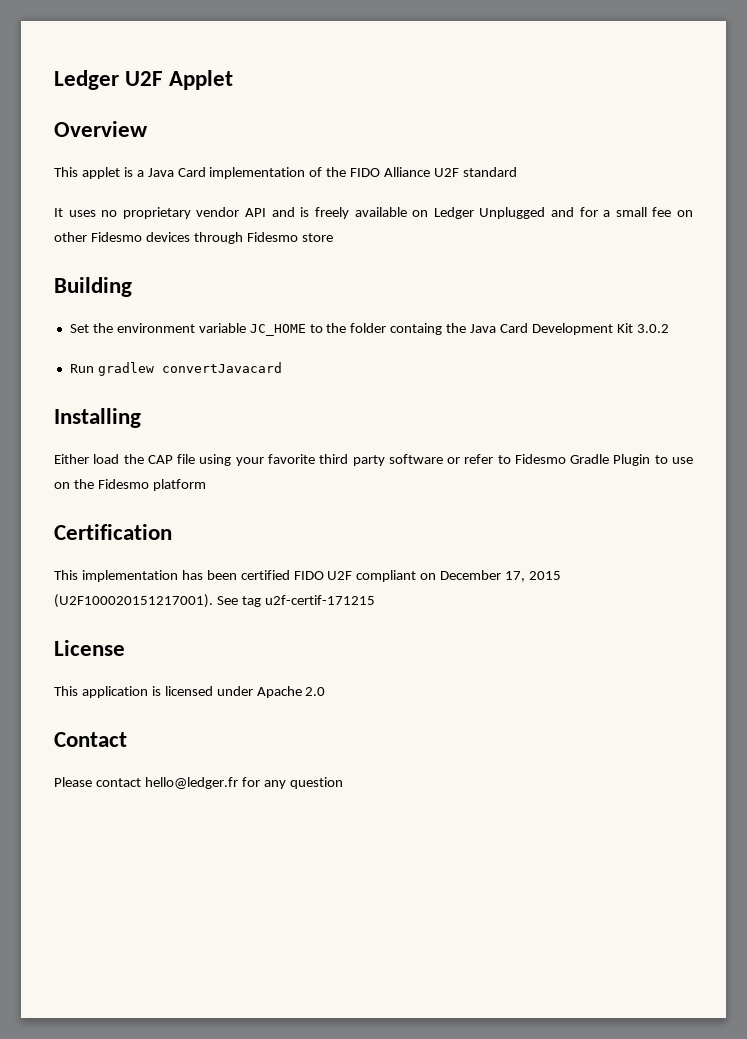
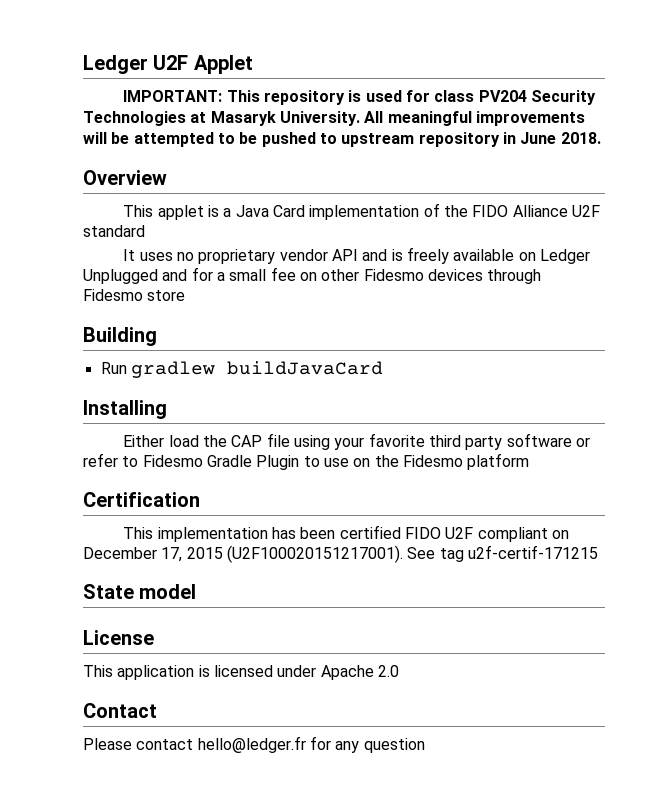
(234, 80) none -> [123,90,597,105] [83,111,585,126] [83,132,601,147] // IMPORTANT: This repository is used for class PV204 Security Technologies at Masaryk University. All meaningful improvements will be attempted to be pushed to upstream repository in June 2018.
[69,323,669,336] // Set the environment variable JC_HOME to the folder containg the Java Card Development Kit 3.0.2 -> (157, 336) none
[161,362,282,373] convertJavacard -> [226,361,383,375] buildJavaCard
(375, 600) none -> [83,584,197,599] // State model

